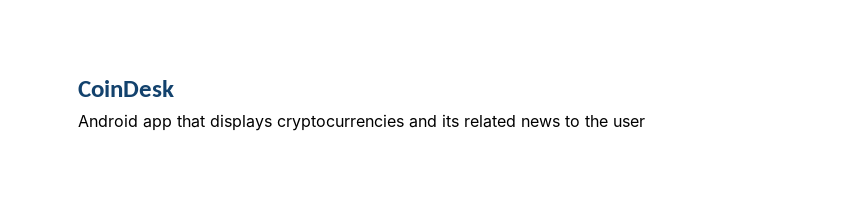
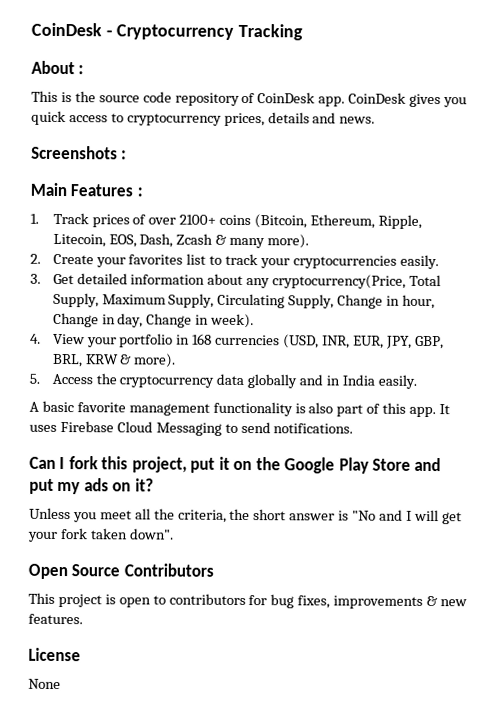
[78,80,174,97] [78,114,645,131] CoinDesk // Android app that displays cryptocurrencies and its related news to the user -> [31,22,304,41] [31,60,85,75] [31,90,468,108] [31,110,376,127] [31,145,128,160] [30,182,143,197] [30,212,422,229] [52,233,310,249] [30,253,439,270] [30,273,442,289] [52,292,436,310] [52,312,255,329] [30,333,444,350] [51,353,177,368] [29,373,417,389] [29,400,451,418] [29,421,354,436] [29,456,442,474] [29,478,154,495] [29,507,462,525] [28,528,174,542] [28,563,214,580] [28,592,468,609] [28,613,83,625] [28,647,81,662] [28,678,61,690] CoinDesk - Cryptocurrency Tracking // About : // This is the source code repository of CoinDesk app. CoinDesk gives you quick access to cryptocurrency prices, details and news. // Screenshots : // Main Features : // 1. Track prices of over 2100+ coins (Bitcoin, Ethereum, Ripple, Litecoin, EOS, Dash, Zcash & many more). // 2. Create your favorites list to track your cryptocurrencies easily. // 3. Get detailed information about any cryptocurrency(Price, Total Supply, Maximum Supply, Circulating Supply, Change in hour, Change in day, Change in week). // 4. View your portfolio in 168 currencies (USD, INR, EUR, JPY, GBP, BRL, KRW & more). // 5. Access the cryptocurrency data globally and in India easily. // A basic favorite management functionality is also part of this app. It uses Firebase Cloud Messaging to send notifications. // Can I fork this project, put it on the Google Play Store and put my ads on it? // Unless you meet all the criteria, the short answer is "No and I will get your fork taken down". // Open Source Contributors // This project is open to contributors for bug fixes, improvements & new features. // License // None

